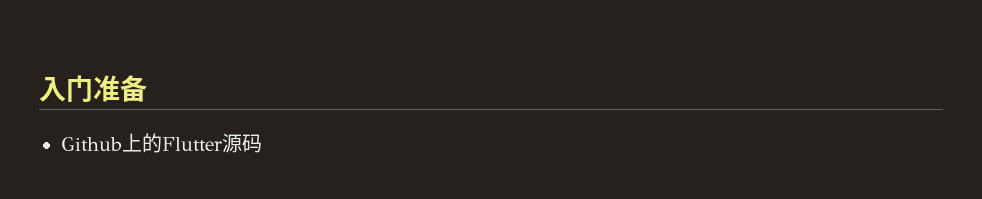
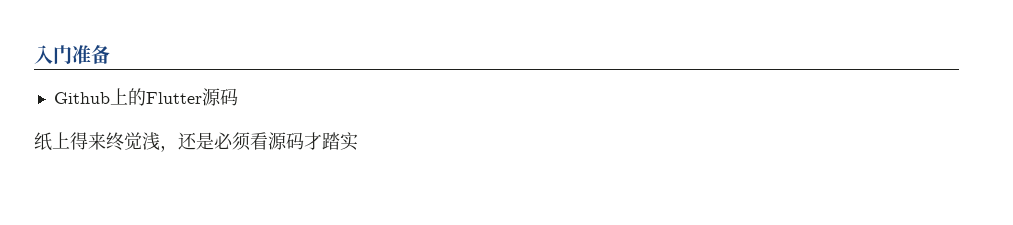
(262, 143) none -> [34,132,358,152] // 纸上得来终觉浅，还是必须看源码才踏实

